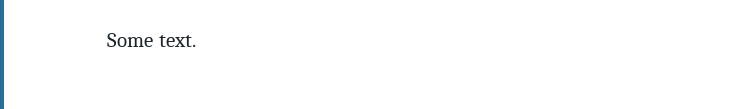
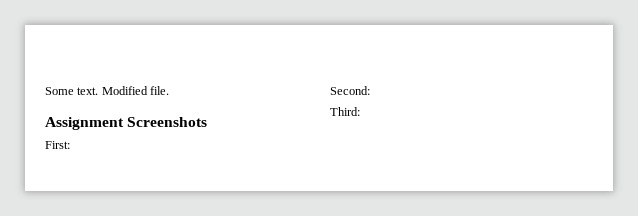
(196, 41) none -> [101,86,170,95] [45,117,208,130] [45,141,70,149] [330,86,370,95] [330,107,360,116] Modified file. // Assignment Screenshots // First: // Second: // Third:

